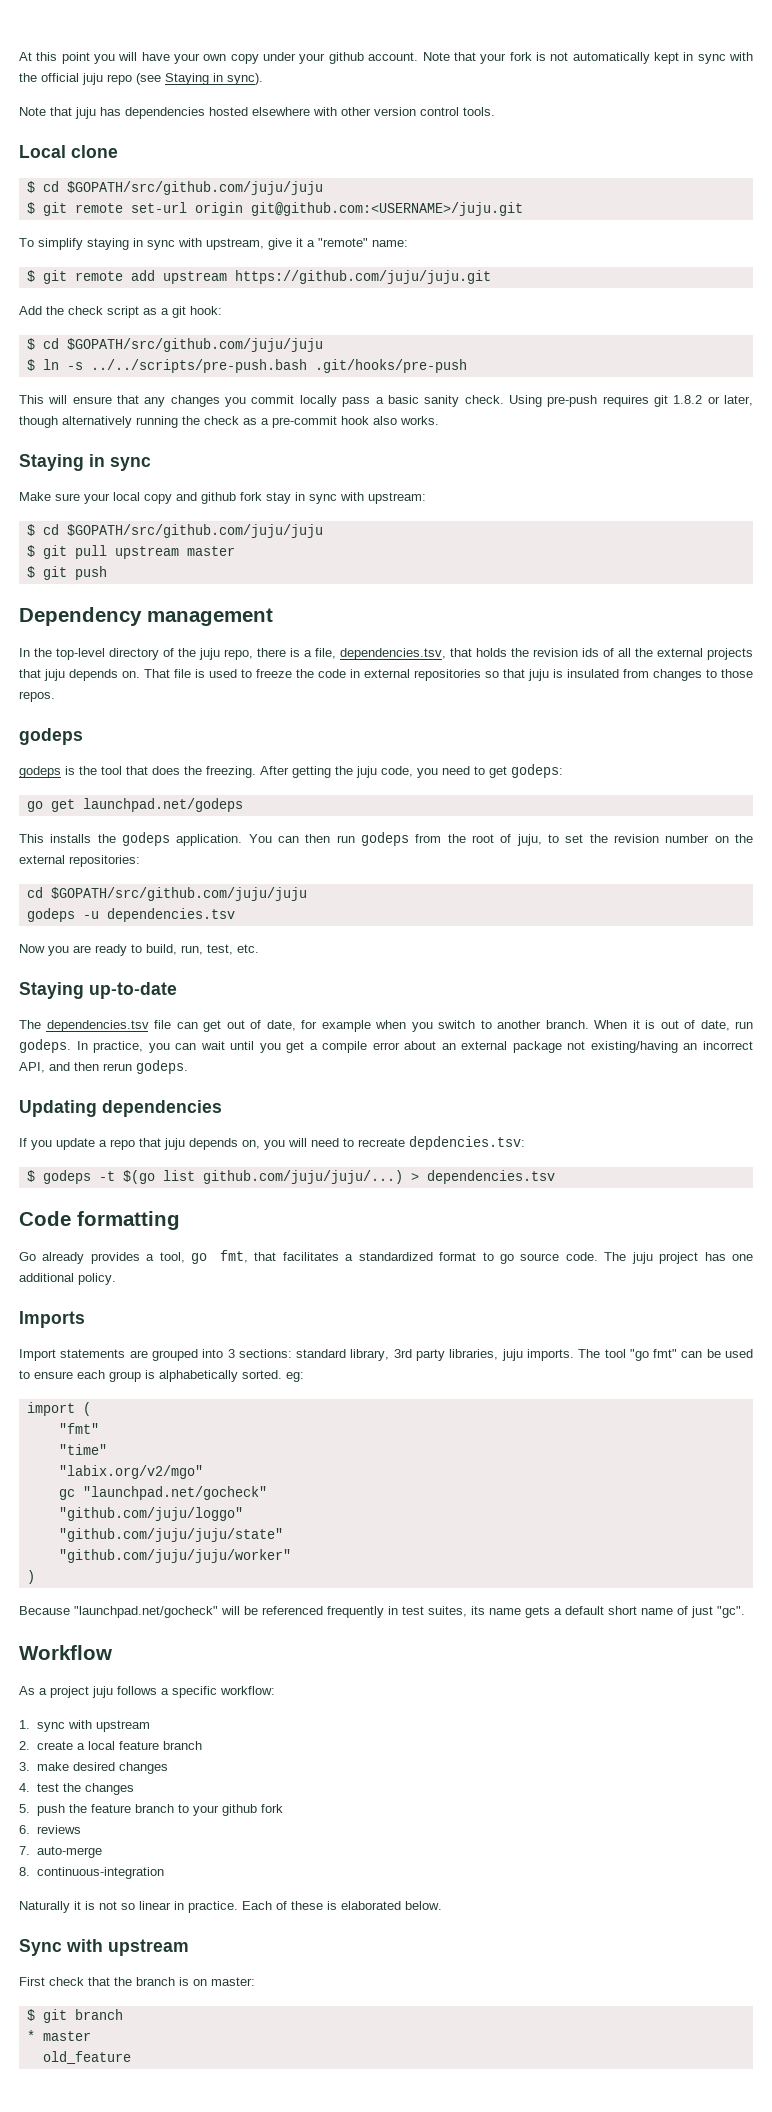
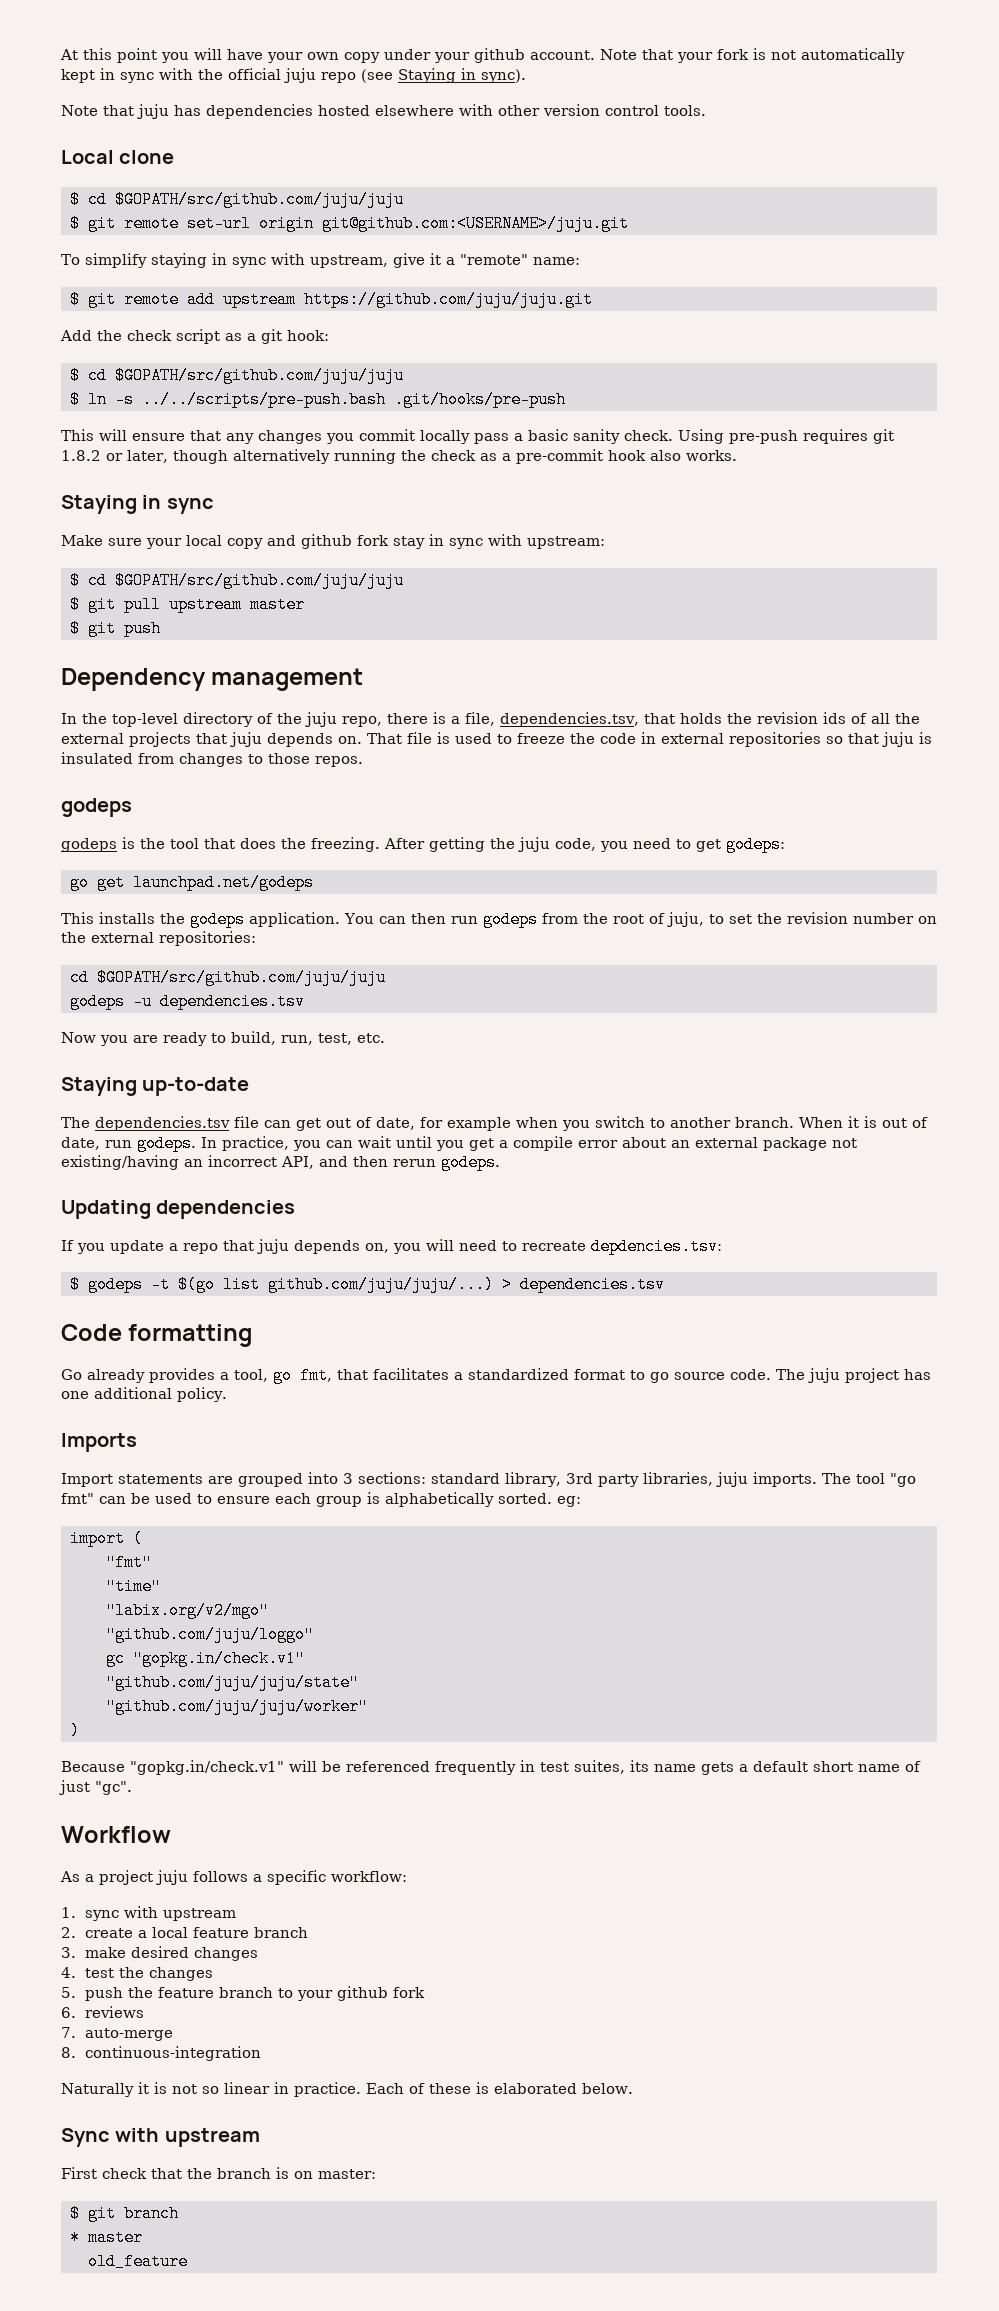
(203, 1472) none -> [106,1626,314,1643] // "github.com/juju/loggo"
[82,1486,267,1500] [58,1507,243,1521] "launchpad.net/gocheck" // "github.com/juju/loggo" -> [133,1650,305,1667] "gopkg.in/check.v1"
[74,1606,218,1618] "launchpad.net/gocheck" -> [130,1760,284,1775] "gopkg.in/check.v1"

